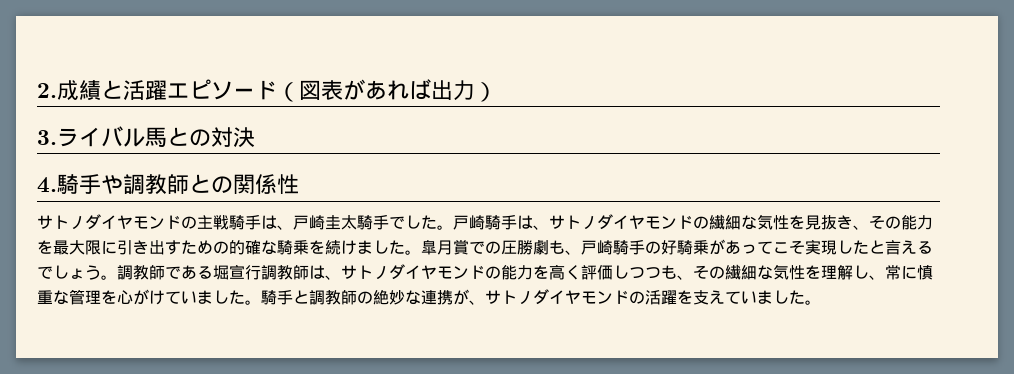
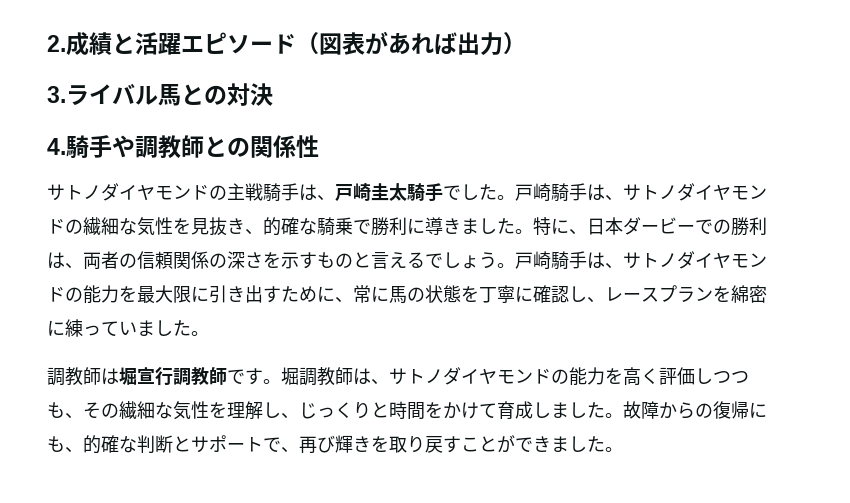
[869,215,885,229] そ -> [263,217,767,236] [47,251,767,270] [47,287,65,302] 的確な騎乗で勝利に導きました。特に、日本ダービーでの勝利は、両者の信頼関係の深さを示すものと言えるでしょう。戸崎騎手は、サトノダイヤモンド
[213,239,933,255] [37,264,261,280] の的確な騎乗を続けました。皐月賞での圧勝劇も、戸崎騎手の好騎乗があってこそ実現したと言えるでしょう。調教師である堀宣行 -> [317,285,767,304] [47,319,209,337] [47,367,299,386] に、常に馬の状態を丁寧に確認し、レースプランを綿密に練っていました。 // 調教師は堀宣行調教師です。堀
[885,265,933,280] [37,289,757,305] 常に慎重な管理を心がけていました。騎手と調教師の絶妙な連携が、サトノダイヤモンドの活躍を支えてい -> [299,401,767,420] [47,435,551,454] じっくりと時間をかけて育成しました。故障からの復帰にも、的確な判断とサポートで、再び輝きを取り戻すことができ

